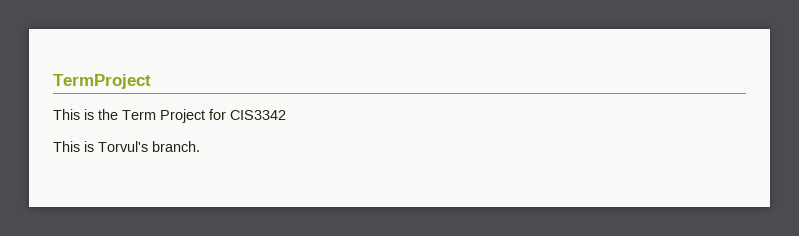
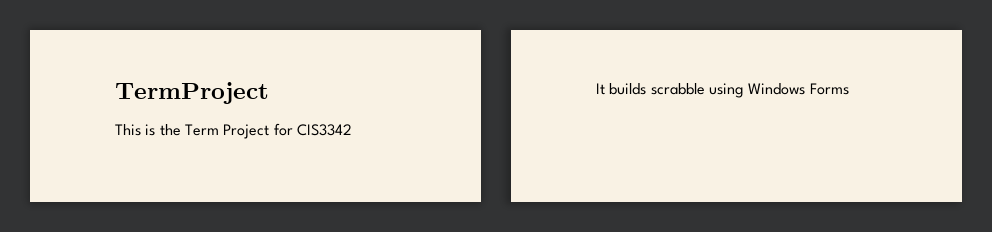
[53,141,200,152] This is Torvul's branch. -> [596,83,849,98] It builds scrabble using Windows Forms

